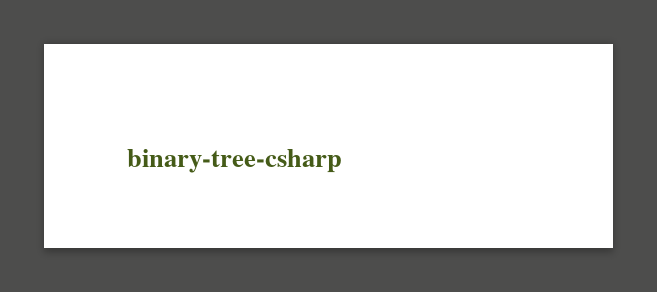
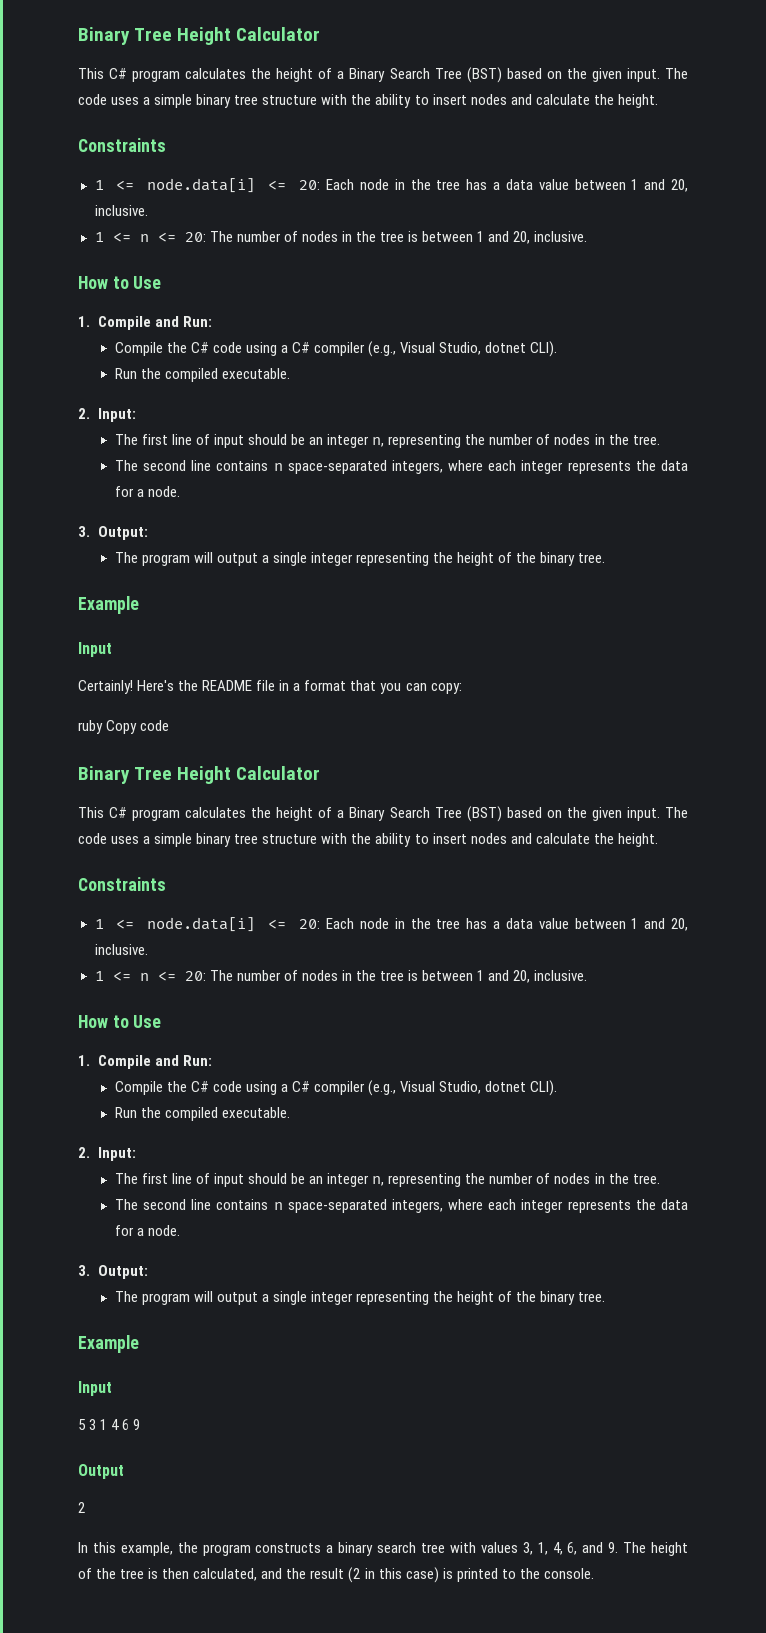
[127,149,342,173] binary-tree-csharp -> [78,27,321,45] [78,67,688,83] [78,94,658,108] [78,138,166,152] [94,178,689,193] [94,205,148,216] [94,231,588,244] [78,276,162,289] [78,316,213,330] [114,341,558,357] [114,368,290,382] [78,408,137,422] [114,434,660,448] [114,460,688,474] [114,486,180,497] [78,526,149,540] [114,552,606,566] [78,596,139,614] [78,642,112,657] [78,680,462,694] [78,720,170,734] [78,766,321,784] [78,806,688,822] [78,833,658,847] [78,877,166,891] [94,917,689,932] [94,944,148,955] [94,970,588,983] [78,1015,162,1028] [78,1055,213,1069] [114,1080,558,1096] [114,1107,290,1121] [78,1147,137,1161] [114,1173,660,1187] [114,1199,688,1213] [114,1225,180,1236] [78,1265,149,1279] [114,1291,606,1305] [78,1335,139,1353] [78,1381,112,1396] [78,1419,141,1430] [78,1464,124,1479] [78,1502,85,1513] [78,1542,689,1556] [78,1567,594,1583] Binary Tree Height Calculator // This C# program calculates the height of a Binary Search Tree (BST) based on the given input. The code uses a simple binary tree structure with the ability to insert nodes and calculate the height. // Constraints // 1 <= node.data[i] <= 20: Each node in the tree has a data value between 1 and 20, inclusive. // 1 <= n <= 20: The number of nodes in the tree is between 1 and 20, inclusive. // How to Use // 1. Compile and Run: // Compile the C# code using a C# compiler (e.g., Visual Studio, dotnet CLI). // Run the compiled executable. // 2. Input: // The first line of input should be an integer n, representing the number of nodes in the tree. // The second line contains n space-separated integers, where each integer represents the data for a node. // 3. Output: // The program will output a single integer representing the height of the binary tree. // Example // Input // Certainly! Here's the README file in a format that you can copy: // ruby Copy code // Binary Tree Height Calculator // This C# program calculates the height of a Binary Search Tree (BST) based on the given input. The code uses a simple binary tree structure with the ability to insert nodes and calculate the height. // Constraints // 1 <= node.data[i] <= 20: Each node in the tree has a data value between 1 and 20, inclusive. // 1 <= n <= 20: The number of nodes in the tree is between 1 and 20, inclusive. // How to Use // 1. Compile and Run: // Compile the C# code using a C# compiler (e.g., Visual Studio, dotnet CLI). // Run the compiled executable. // 2. Input: // The first line of input should be an integer n, representing the number of nodes in the tree. // The second line contains n space-separated integers, where each integer represents the data for a node. // 3. Output: // The program will output a single integer representing the height of the binary tree. // Example // Input // 5 3 1 4 6 9 // Output // 2 // In this example, the program constructs a binary search tree with values 3, 1, 4, 6, and 9. The height of the tree is then calculated, and the result (2 in this case) is printed to the console.

